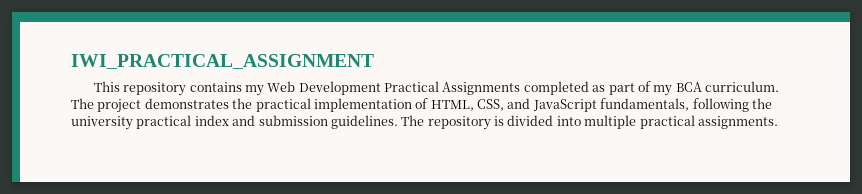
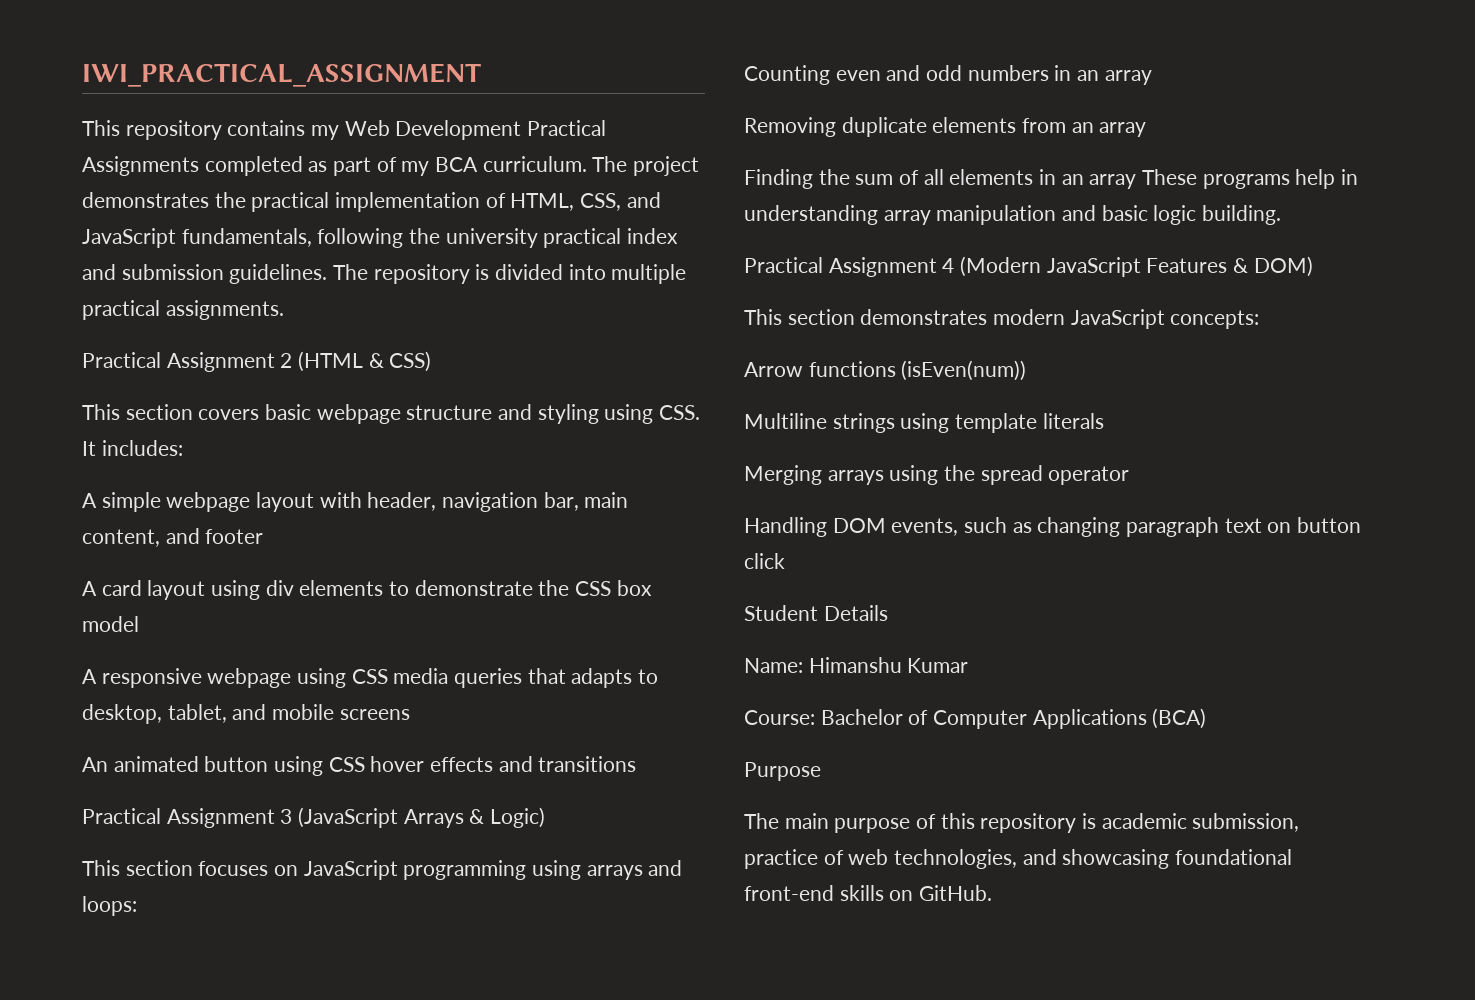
(778, 122) none -> [82,351,432,372] [82,404,701,424] [82,440,183,456] [82,492,629,512] [82,528,264,547] [82,580,652,600] [82,616,139,632] [82,668,659,688] [82,704,410,724] [82,756,637,776] [82,807,546,828] [82,860,683,880] [82,896,137,916] [744,65,1152,85] [744,117,1147,137] [744,169,1359,189] [744,205,1282,225] [744,256,1313,277] [744,309,1260,329] [744,360,1027,381] [744,413,1104,433] [744,465,1130,485] [744,517,1362,537] [744,553,785,569] [744,605,888,621] [744,657,969,673] [744,708,1207,729] [744,762,821,781] [744,813,1300,833] [744,849,1293,869] [744,885,993,901] // Practical Assignment 2 (HTML & CSS) // This section covers basic webpage structure and styling using CSS. It includes: // A simple webpage layout with header, navigation bar, main content, and footer // A card layout using div elements to demonstrate the CSS box model // A responsive webpage using CSS media queries that adapts to desktop, tablet, and mobile screens // An animated button using CSS hover effects and transitions // Practical Assignment 3 (JavaScript Arrays & Logic) // This section focuses on JavaScript programming using arrays and loops: // Counting even and odd numbers in an array // Removing duplicate elements from an array // Finding the sum of all elements in an array These programs help in understanding array manipulation and basic logic building. // Practical Assignment 4 (Modern JavaScript Features & DOM) // This section demonstrates modern JavaScript concepts: // Arrow functions (isEven(num)) // Multiline strings using template literals // Merging arrays using the spread operator // Handling DOM events, such as changing paragraph text on button click // Student Details // Name: Himanshu Kumar // Course: Bachelor of Computer Applications (BCA) // Purpose // The main purpose of this repository is academic submission, practice of web technologies, and showcasing foundational front-end skills on GitHub.

